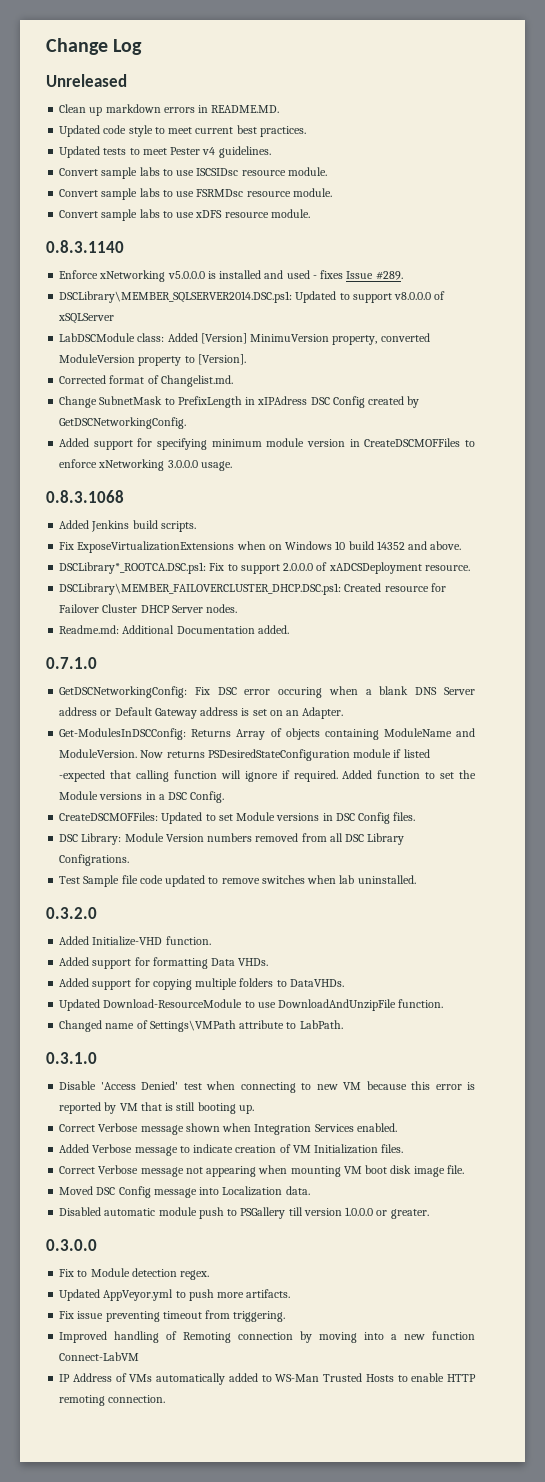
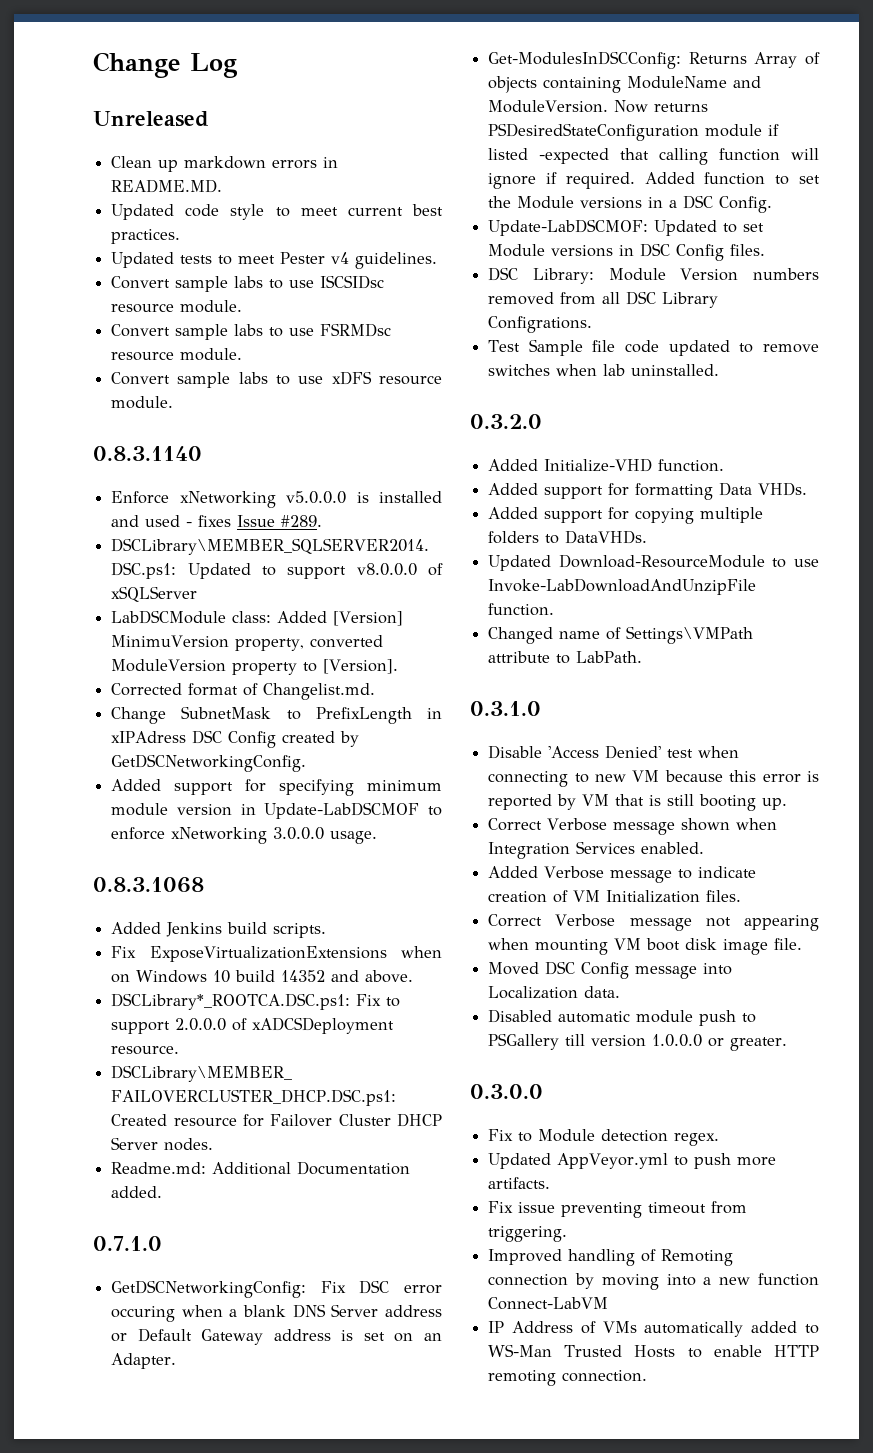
[364,438,461,447] CreateDSCMOFFiles -> [264,802,420,819] Update-LabDSCMOF
[59,812,159,821] CreateDSCMOFFiles: -> [488,219,649,236] Update-LabDSCMOF:
[278,999,397,1011] DownloadAndUnzipFile -> [488,578,757,595] Invoke-LabDownloadAndUnzipFile

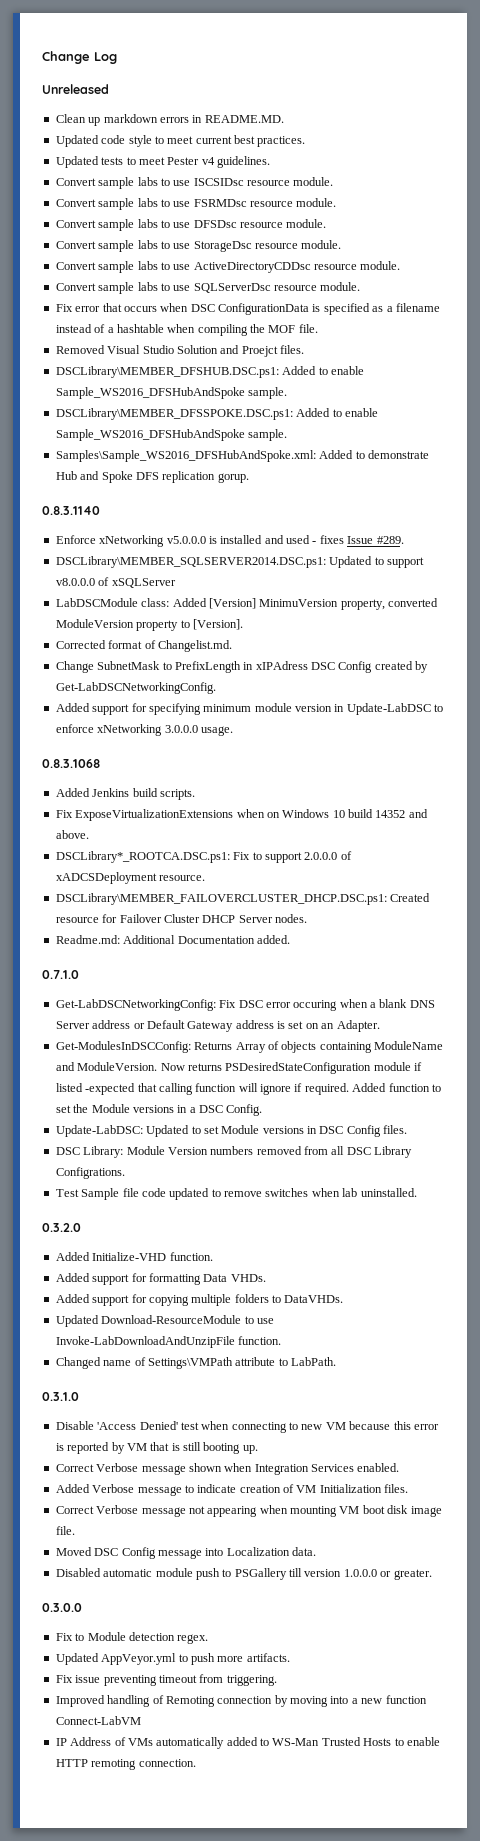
[331,371,443,385] [111,396,174,409] xDFS resource module. -> [193,219,327,228] [55,240,342,252] [55,261,401,273] [55,282,361,294] [55,303,440,315] [55,324,318,336] [55,345,304,357] [55,366,364,378] [55,387,288,399] [55,408,378,420] [55,429,288,441] [55,450,429,462] [55,471,249,483] DFSDsc resource module. // Convert sample labs to use StorageDsc resource module. // Convert sample labs to use ActiveDirectoryCDDsc resource module. // Convert sample labs to use SQLServerDsc resource module. // Fix error that occurs when DSC ConfigurationData is specified as a filename instead of a hashtable when compiling the MOF file. // Removed Visual Studio Solution and Proejct files. // DSCLibrary\MEMBER_DFSHUB.DSC.ps1: Added to enable Sample_WS2016_DFSHubAndSpoke sample. // DSCLibrary\MEMBER_DFSSPOKE.DSC.ps1: Added to enable Sample_WS2016_DFSHubAndSpoke sample. // Samples\Sample_WS2016_DFSHubAndSpoke.xml: Added to demonstrate Hub and Spoke DFS replication gorup.
[111,754,307,772] GetDSCNetworkingConfig. -> [55,682,216,694] Get-LabDSCNetworkingConfig.
[264,802,420,819] Update-LabDSCMOF -> [346,703,431,715] Update-LabDSC
[111,1280,307,1298] GetDSCNetworkingConfig: -> [55,999,216,1011] Get-LabDSCNetworkingConfig:
[488,219,649,236] Update-LabDSCMOF: -> [55,1125,143,1137] Update-LabDSC:

